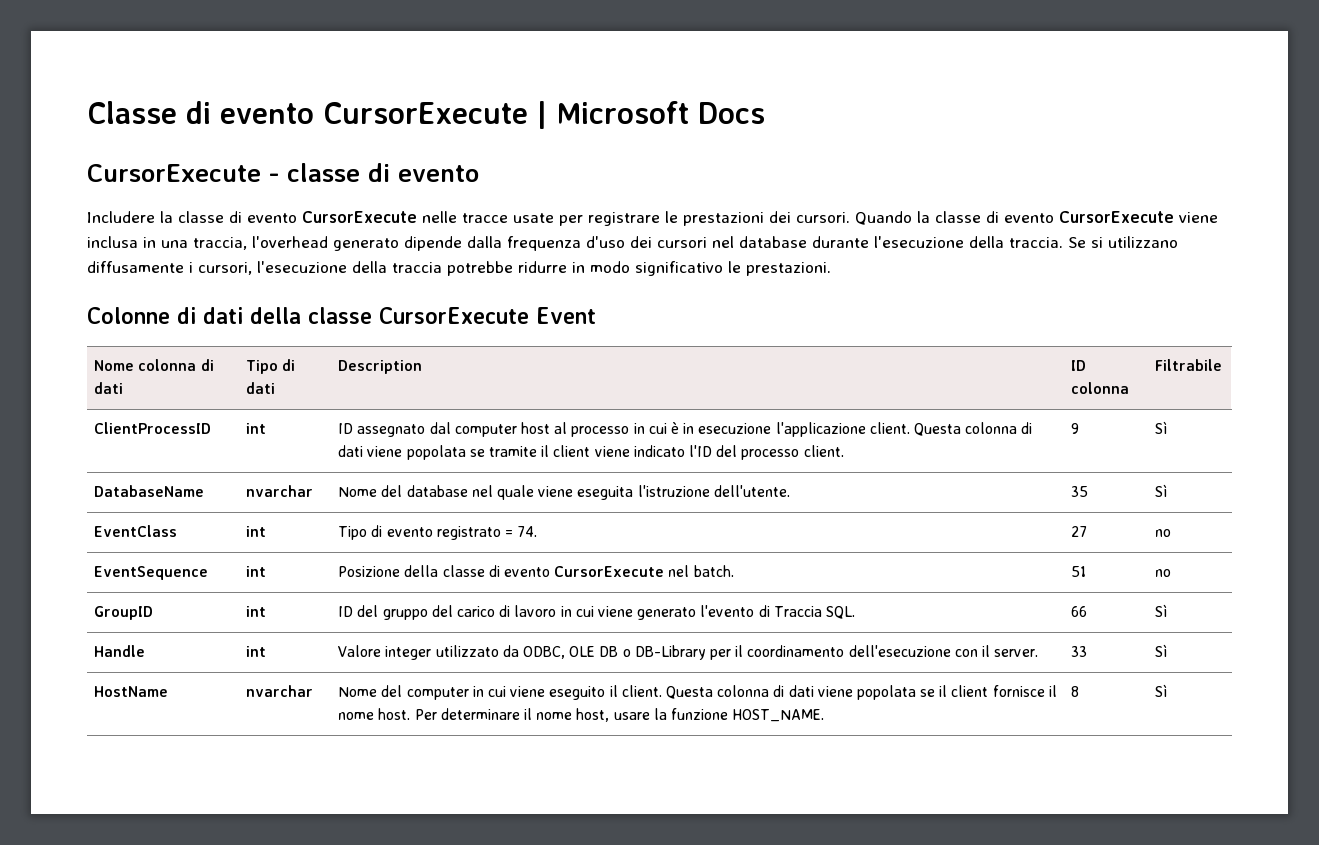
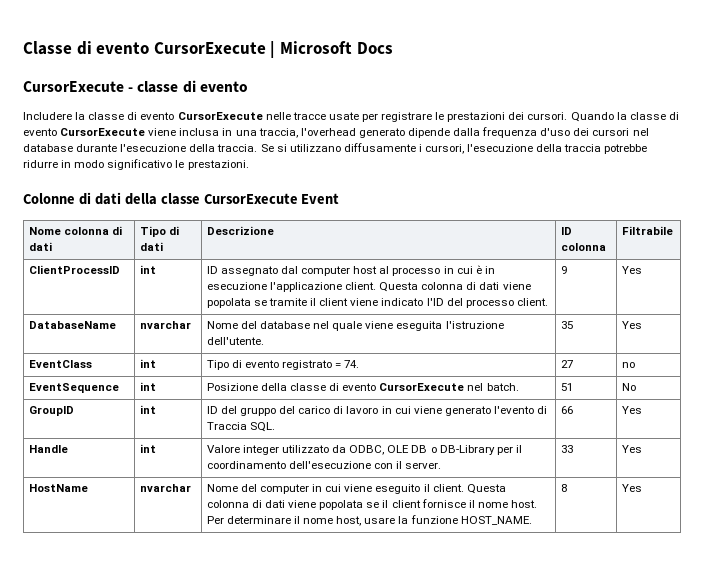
[338,360,423,374] Description -> [206,226,274,235] Descrizione
[1155,421,1168,434] Sì -> [621,266,642,274] Yes
[1155,484,1168,497] Sì -> [621,321,642,329] Yes
[1155,569,1172,577] no -> [621,383,636,391] No
[1155,604,1168,617] Sì -> [621,406,642,414] Yes
[1155,644,1168,657] Sì -> [621,445,642,453] Yes
[1155,684,1168,697] Sì -> [621,484,642,492] Yes

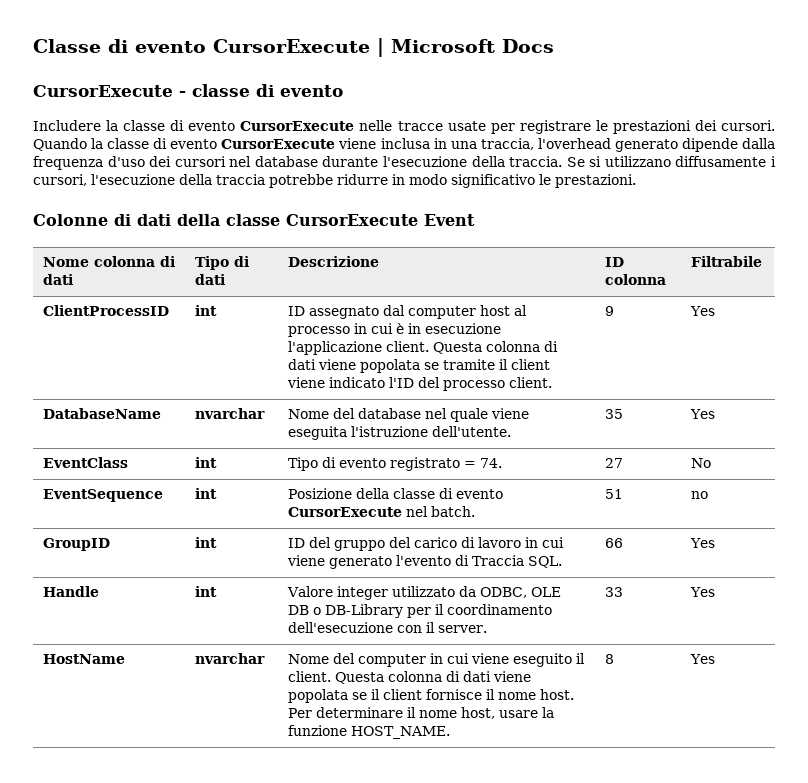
[621,362,635,368] no -> [691,458,712,468] No
[621,383,636,391] No -> [691,491,709,499] no

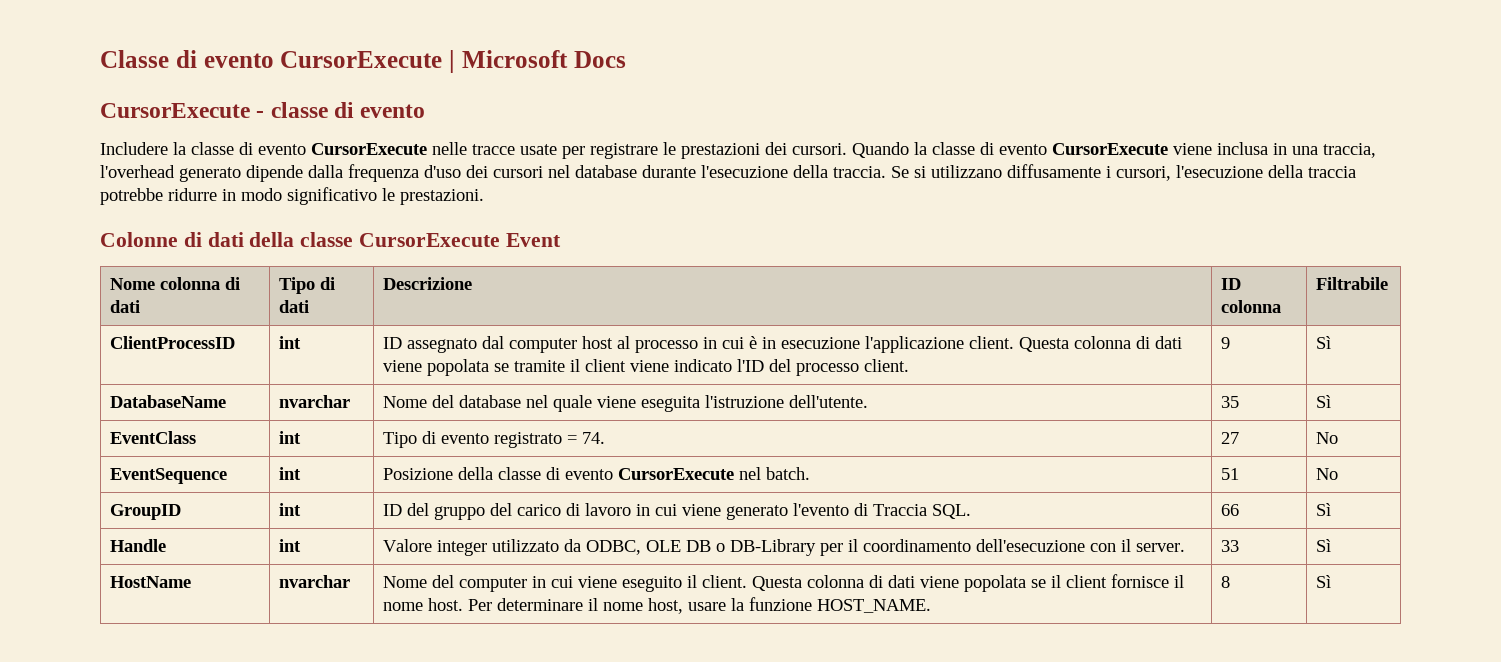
[690,306,716,316] Yes -> [1316,336,1332,349] Sì
[690,409,716,419] Yes -> [1316,395,1332,408] Sì
[691,491,709,499] no -> [1316,468,1339,480] No
[690,538,716,548] Yes -> [1316,503,1332,516] Sì
[690,587,716,597] Yes -> [1316,539,1332,552] Sì
[690,654,716,664] Yes -> [1316,575,1332,588] Sì

